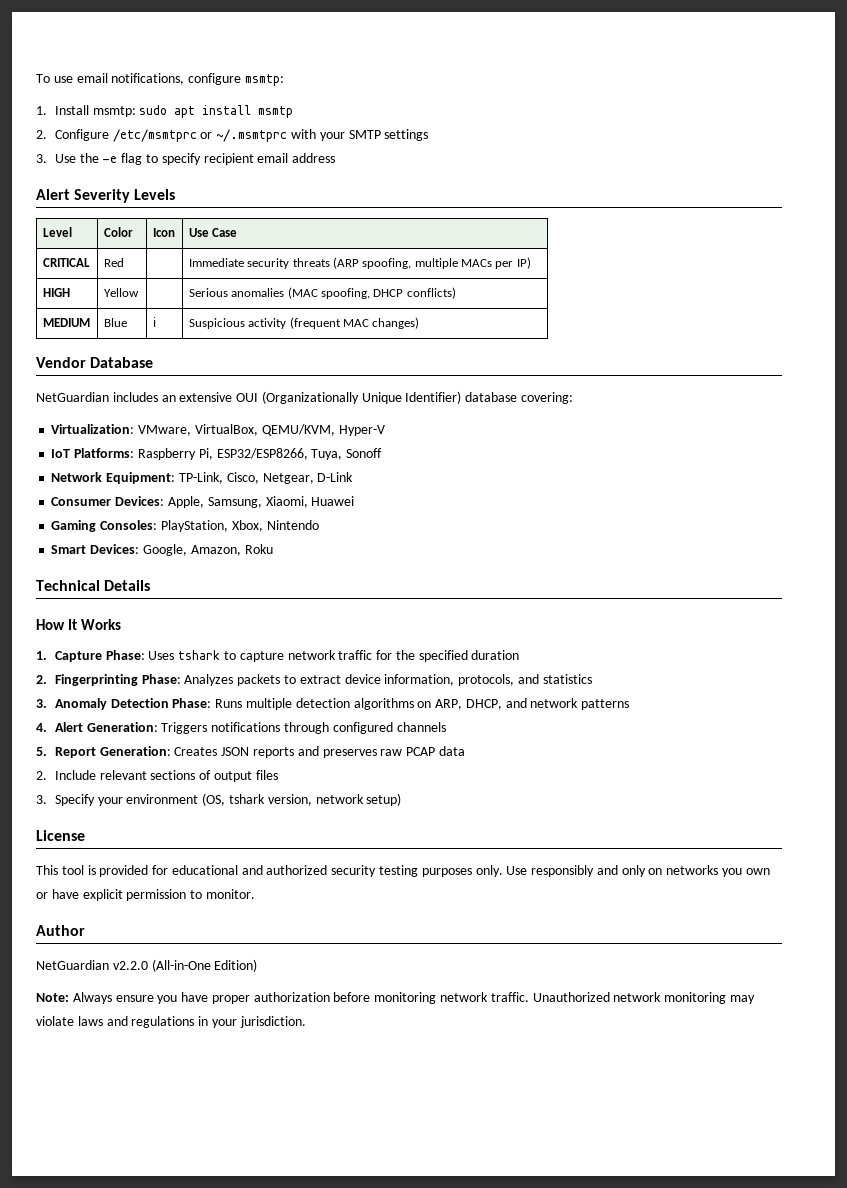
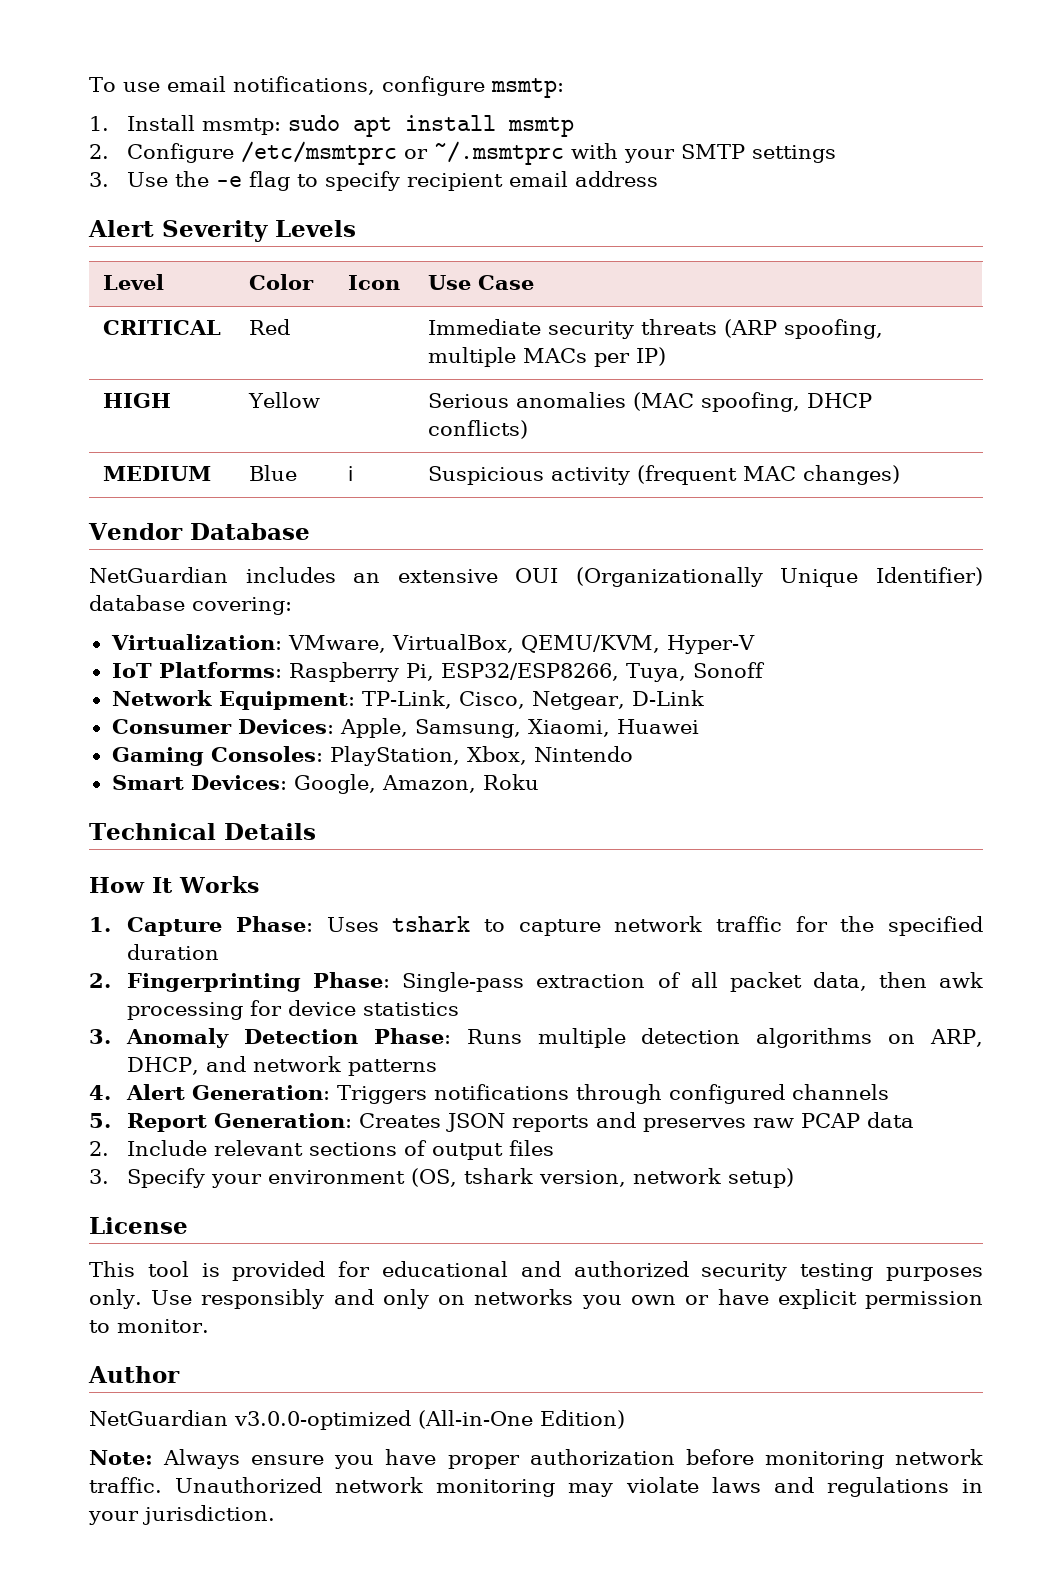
[184,674,539,686] Analyzes packets to extract device information, protocols, and -> [402,972,983,992] [127,1000,357,1020] Single-pass extraction of all packet data, then awk processing for device
[112,961,148,970] v2.2.0 -> [234,1410,411,1430] v3.0.0-optimized

